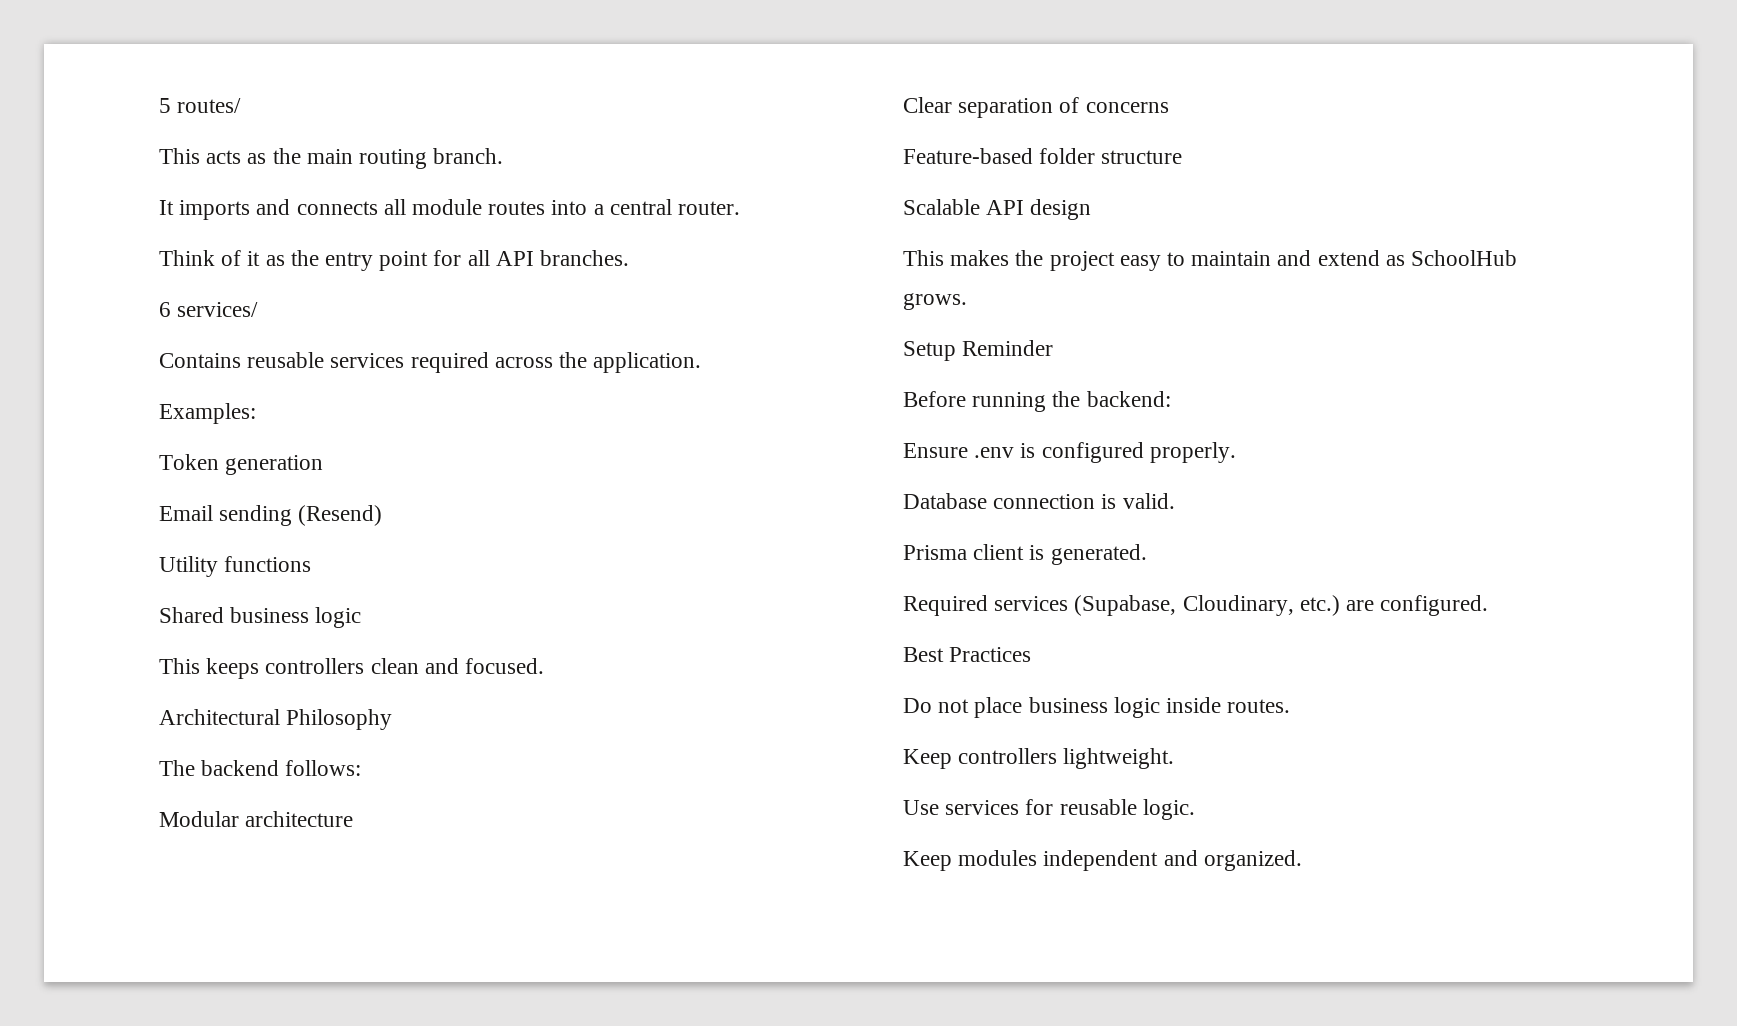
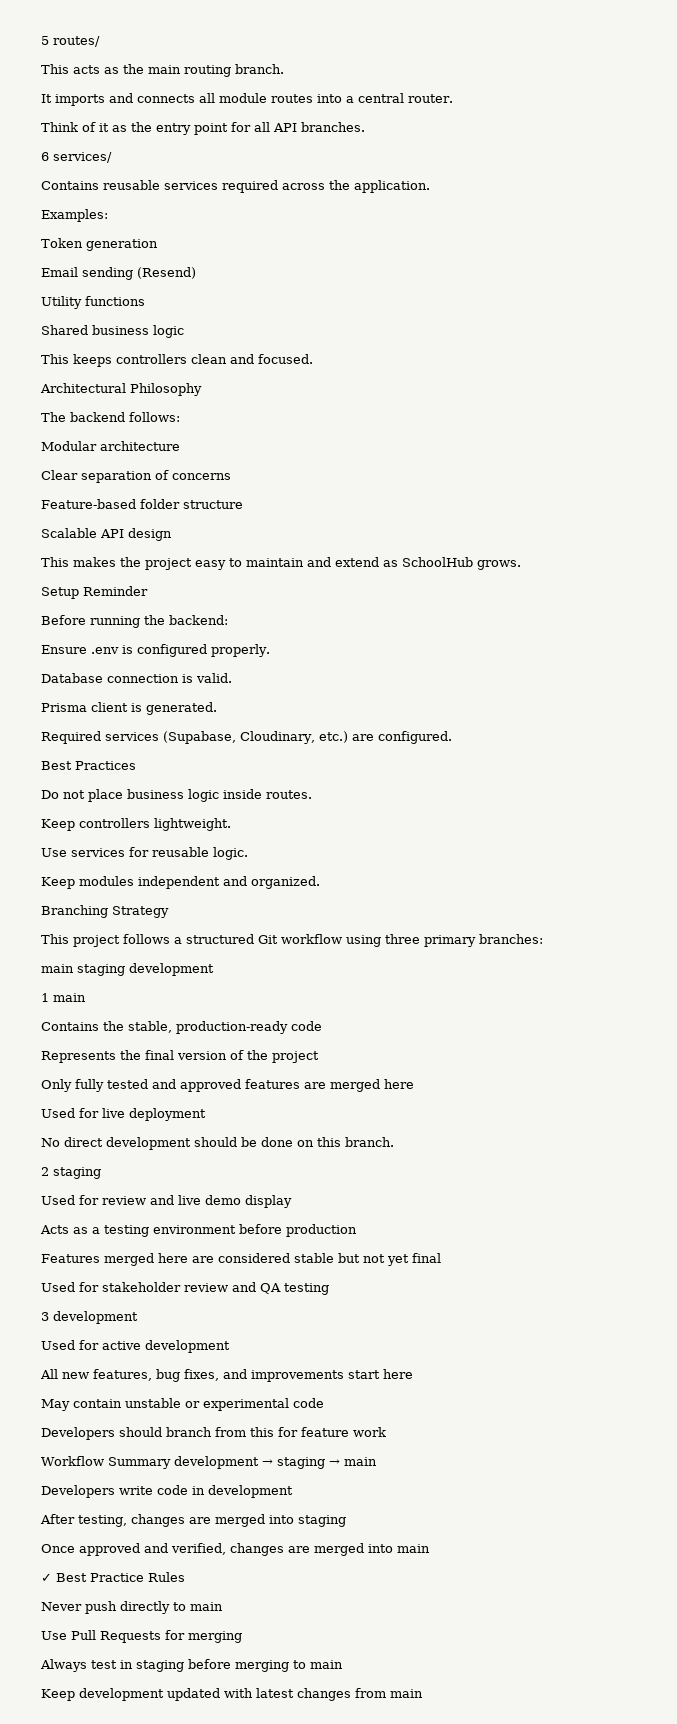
(1302, 860) none -> [41,905,169,918] [41,934,543,947] [41,963,214,976] [41,993,86,1002] [41,1021,322,1034] [41,1050,319,1063] [41,1079,414,1092] [41,1108,206,1121] [41,1137,394,1150] [41,1167,101,1179] [41,1195,292,1208] [40,1224,357,1237] [41,1253,441,1266] [41,1282,329,1295] [41,1311,138,1324] [41,1340,230,1353] [40,1369,413,1382] [41,1398,324,1411] [41,1427,386,1440] [41,1456,377,1469] [41,1485,293,1498] [40,1514,346,1527] [41,1543,430,1556] [41,1572,185,1582] [41,1601,223,1614] [41,1630,242,1643] [40,1659,343,1672] [41,1688,423,1701] // Branching Strategy // This project follows a structured Git workflow using three primary branches: // main staging development // 1 main // Contains the stable, production-ready code // Represents the final version of the project // Only fully tested and approved features are merged here // Used for live deployment // No direct development should be done on this branch. // 2 staging // Used for review and live demo display // Acts as a testing environment before production // Features merged here are considered stable but not yet final // Used for stakeholder review and QA testing // 3 development // Used for active development // All new features, bug fixes, and improvements start here // May contain unstable or experimental code // Developers should branch from this for feature work // Workflow Summary development → staging → main // Developers write code in development // After testing, changes are merged into staging // Once approved and verified, changes are merged into main // ✓ Best Practice Rules // Never push directly to main // Use Pull Requests for merging // Always test in staging before merging to main // Keep development updated with latest changes from main

